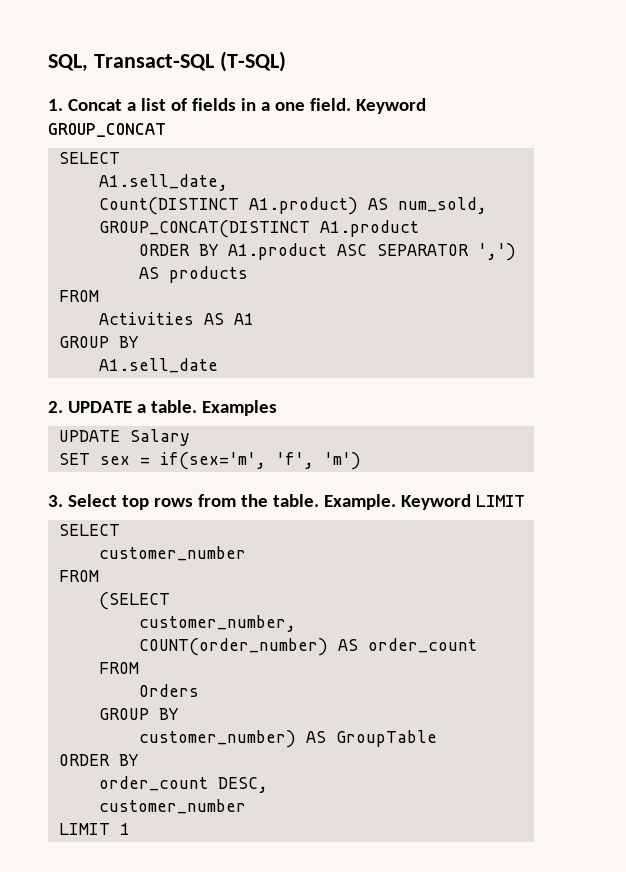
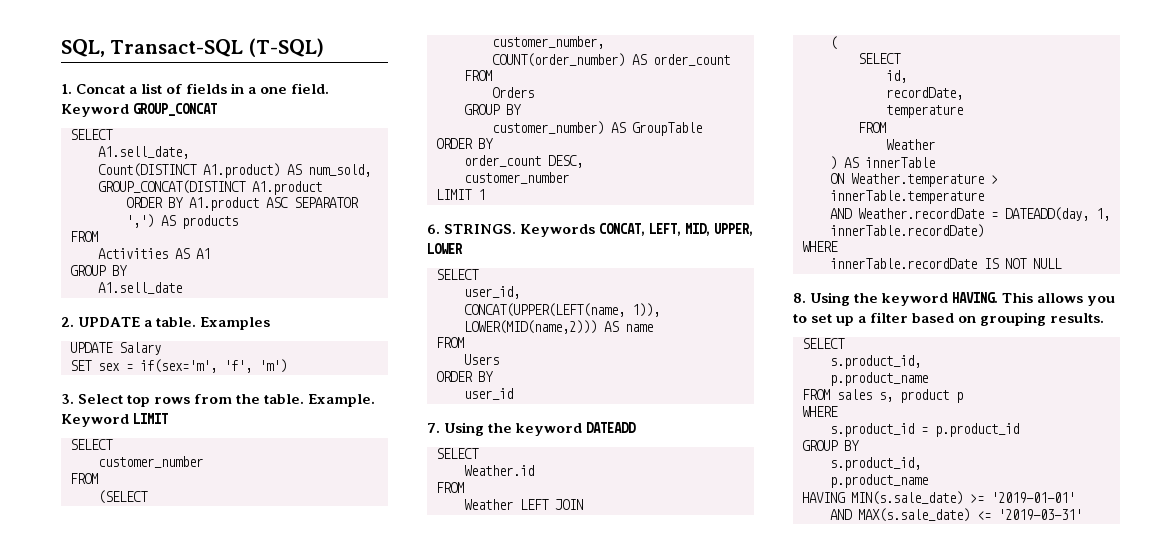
(131, 829) none -> [427,223,754,237] [427,243,463,254] [436,269,479,280] [464,286,520,299] [464,303,660,317] [464,320,653,334] [436,337,464,348] [464,354,499,365] [436,371,493,382] [464,388,513,400] [427,422,637,436] [436,448,479,459] [464,465,534,476] [436,482,464,493] [464,499,583,510] [830,36,837,50] [858,53,901,64] [886,70,907,83] [886,87,963,100] [886,105,963,118] [858,122,886,133] [886,139,935,150] [830,156,935,170] [830,173,998,187] [830,190,984,204] [830,207,1110,221] [830,224,984,238] [802,241,838,252] [830,258,1062,269] [793,292,1116,306] [793,312,1105,326] [802,338,845,349] [830,355,921,369] [830,372,928,386] [802,389,963,403] [802,406,838,417] [830,423,1019,437] [802,440,859,451] [830,457,921,471] [830,474,928,488] [802,491,1075,505] [830,508,1082,522] // 6. STRINGS. Keywords CONCAT, LEFT, MID, UPPER, LOWER // SELECT // user_id, // CONCAT(UPPER(LEFT(name, 1)), LOWER(MID(name,2))) AS name // FROM // Users // ORDER BY // user_id // 7. Using the keyword DATEADD // SELECT // Weather.id // FROM // Weather LEFT JOIN // ( // SELECT // id, // recordDate, // temperature // FROM // Weather // ) AS innerTable // ON Weather.temperature > innerTable.temperature // AND Weather.recordDate = DATEADD(day, 1, innerTable.recordDate) // WHERE // innerTable.recordDate IS NOT NULL // 8. Using the keyword HAVING. This allows you to set up a filter based on grouping results. // SELECT // s.product_id, // p.product_name // FROM sales s, product p // WHERE // s.product_id = p.product_id // GROUP BY // s.product_id, // p.product_name // HAVING MIN(s.sale_date) >= '2019-01-01' // AND MAX(s.sale_date) <= '2019-03-31'

